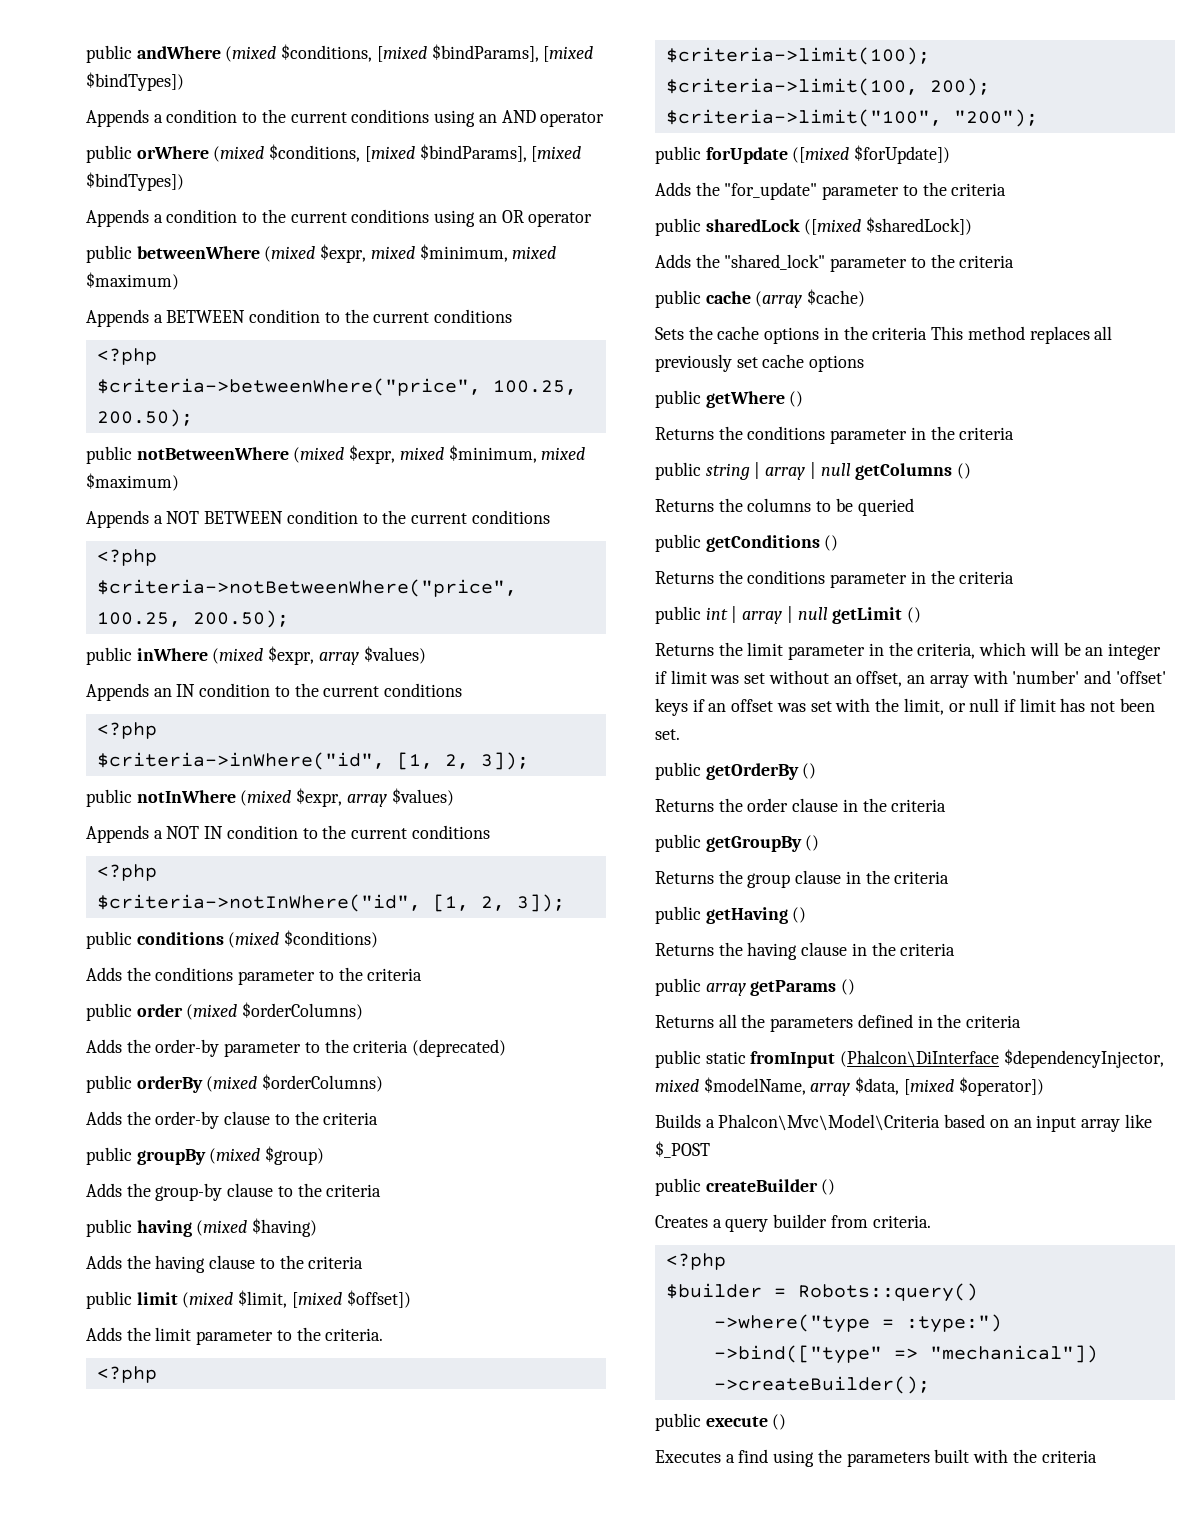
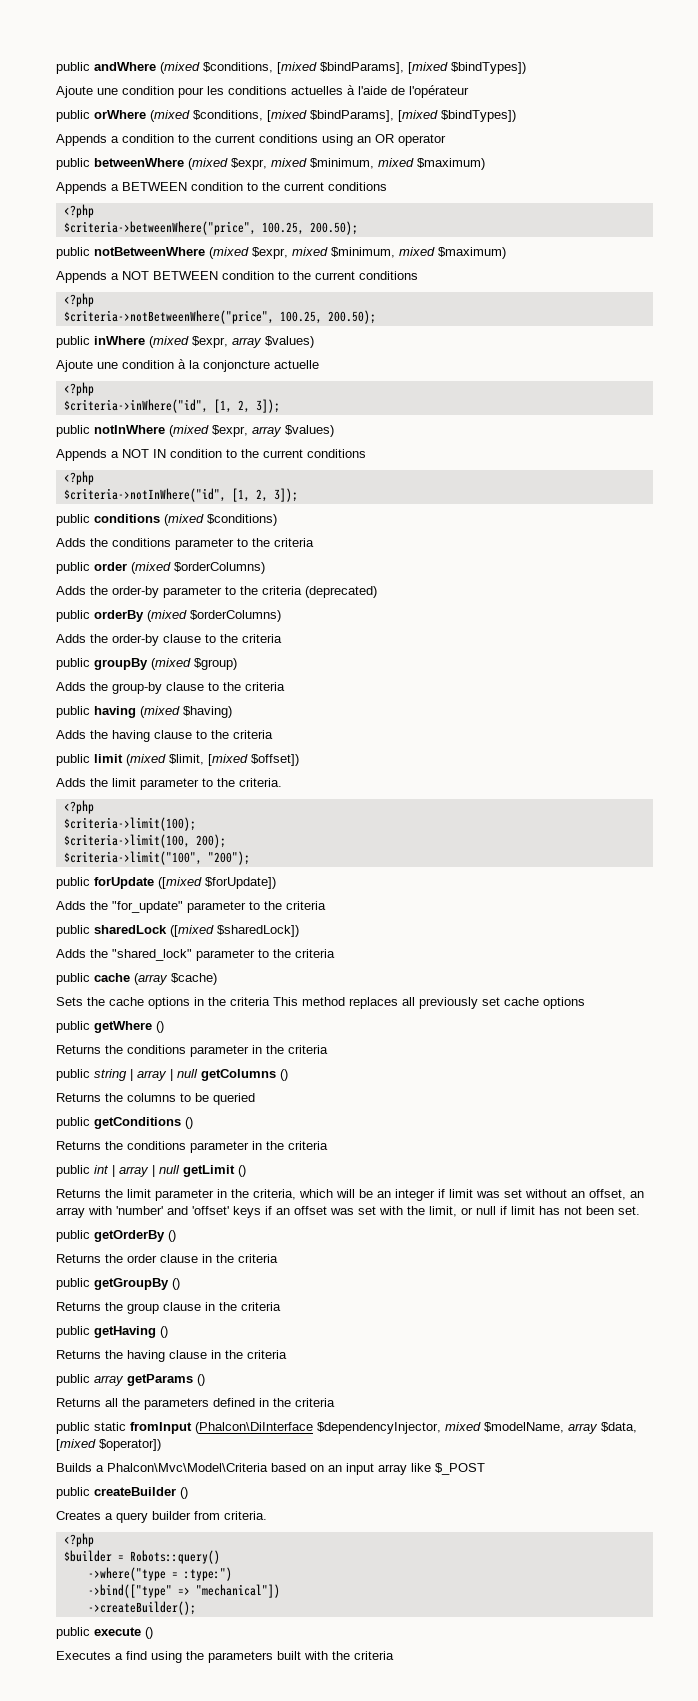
[86,109,605,127] Appends a condition to the current conditions using an AND operator -> [56,85,469,98] Ajoute une condition pour les conditions actuelles à l'aide de l'opérateur
[86,683,463,701] Appends an IN condition to the current conditions -> [56,359,319,372] Ajoute une condition à la conjoncture actuelle

